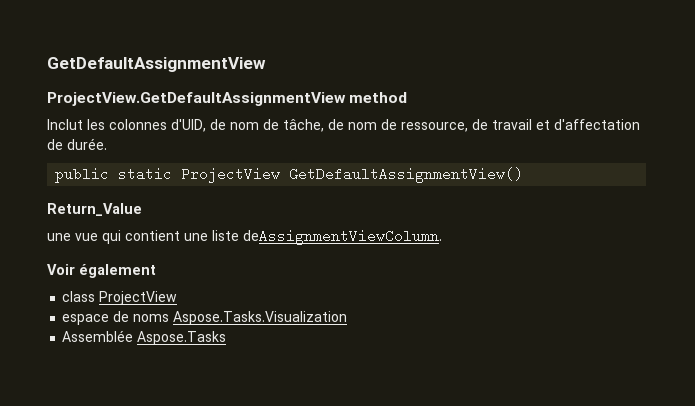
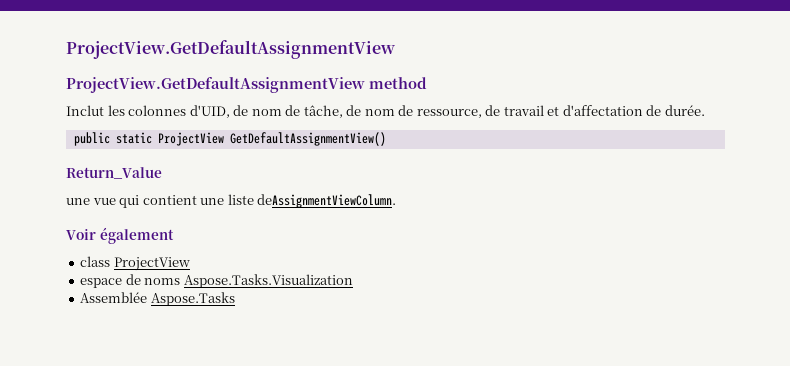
[47,57,266,72] GetDefaultAssignmentView -> [66,40,395,59] ProjectView.GetDefaultAssignmentView

